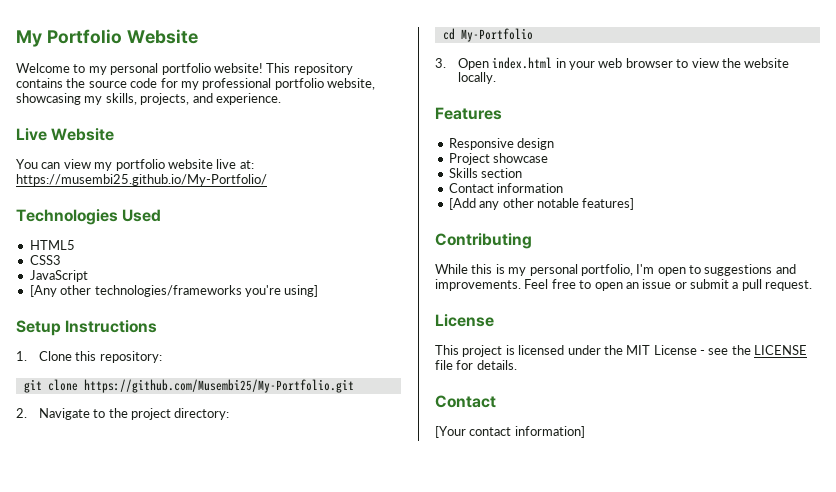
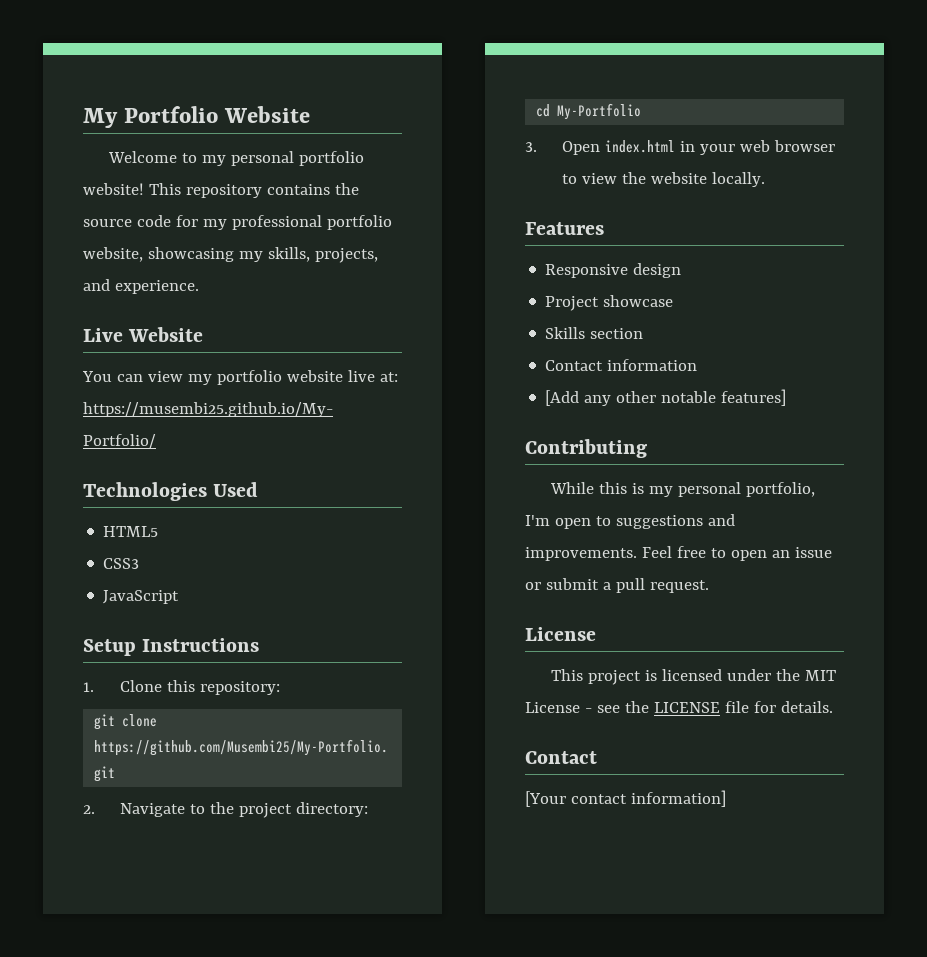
[29,285,319,297] // [Any other technologies/frameworks you're using] -> (180, 597) none

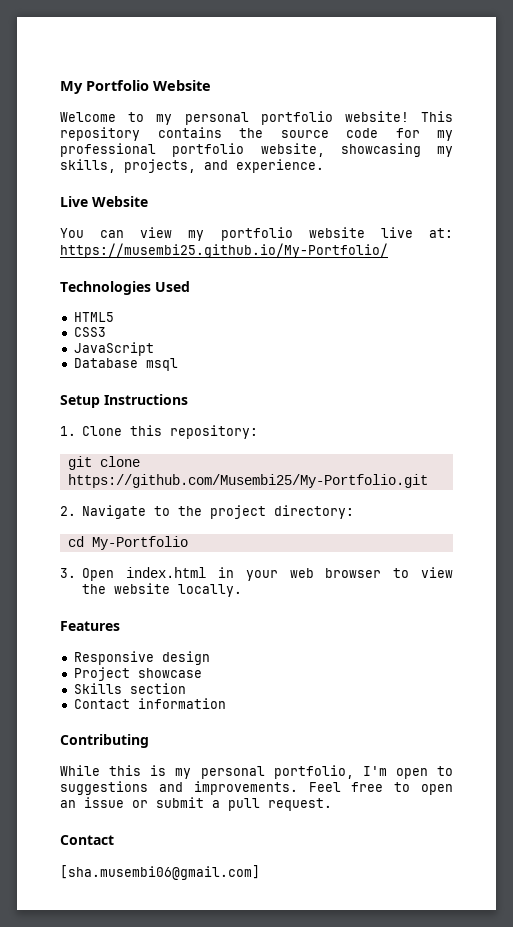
(180, 597) none -> [73,358,178,371] // Database msql
[545,389,787,406] // [Add any other notable features] -> (226, 703) none
[525,627,596,641] [551,669,837,685] [525,701,833,713] [525,751,597,764] [525,790,726,807] License // This project is licensed under the MIT License - see the LICENSE file for details. // Contact // [Your contact information] -> [60,835,114,845] [60,865,260,880] Contact // [sha.musembi06@gmail.com]

